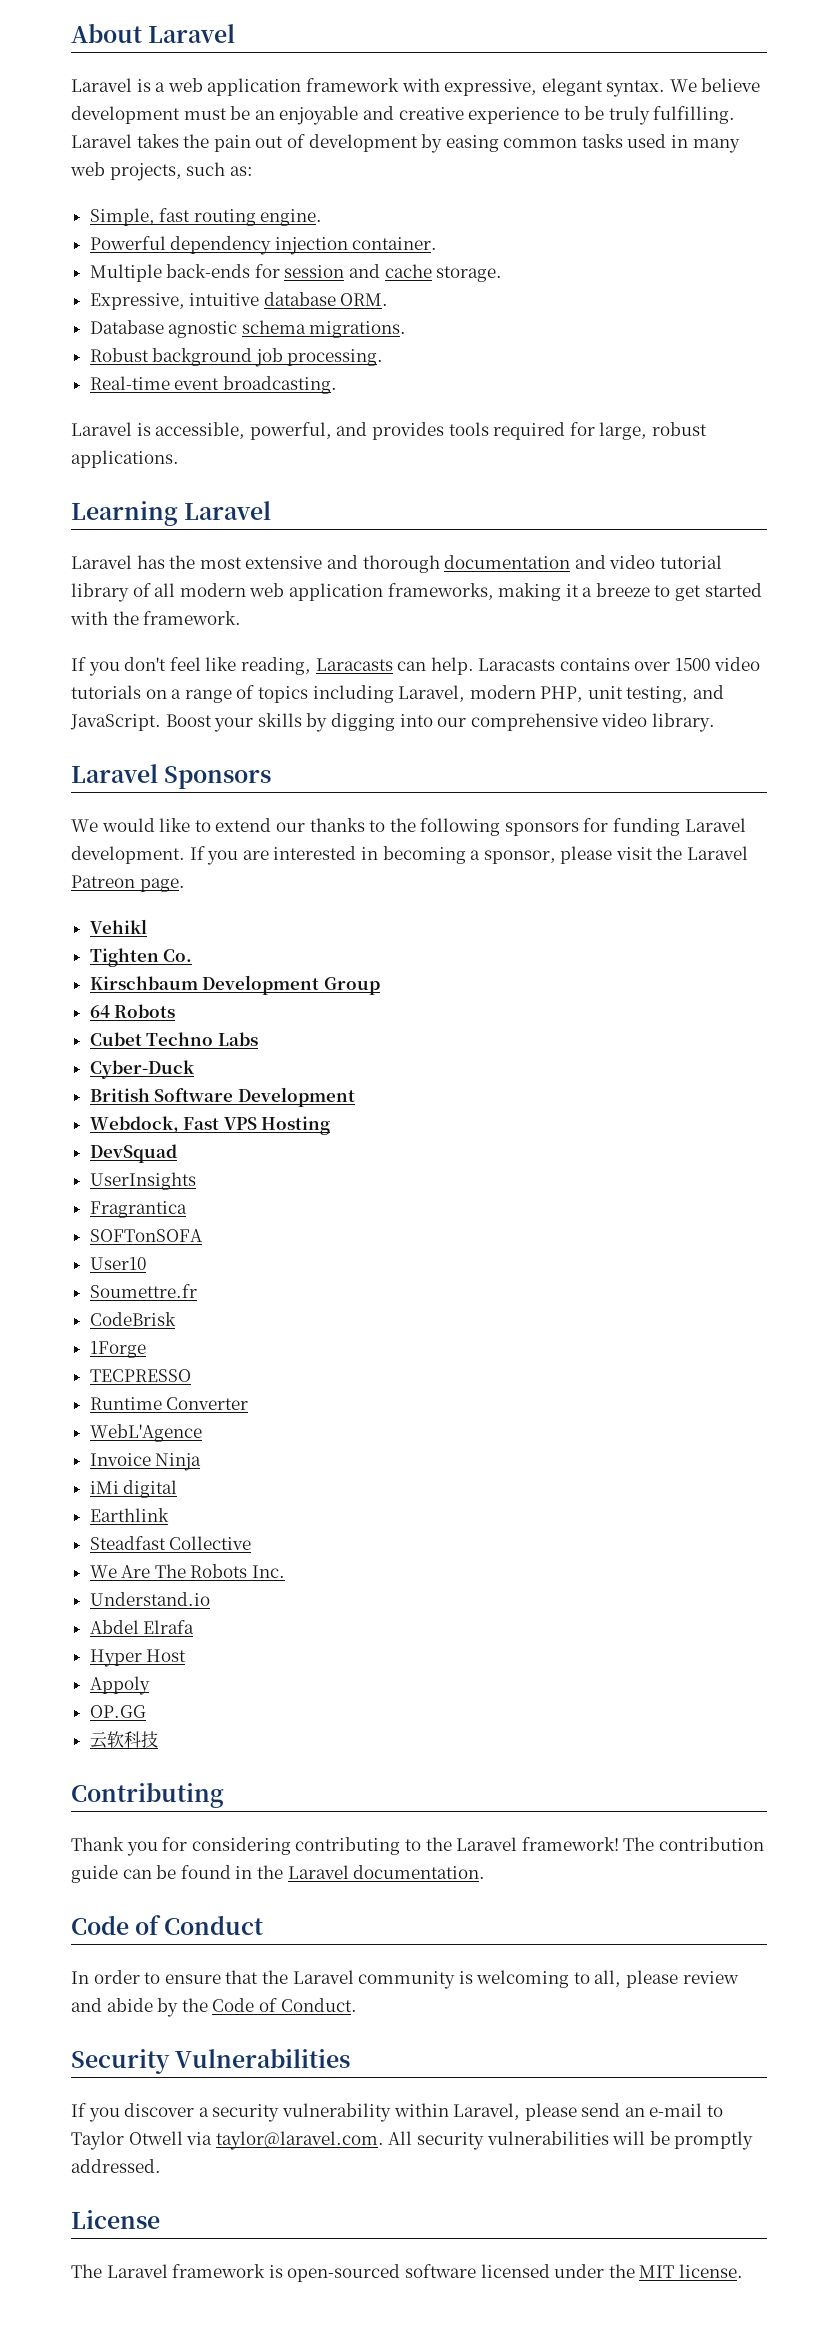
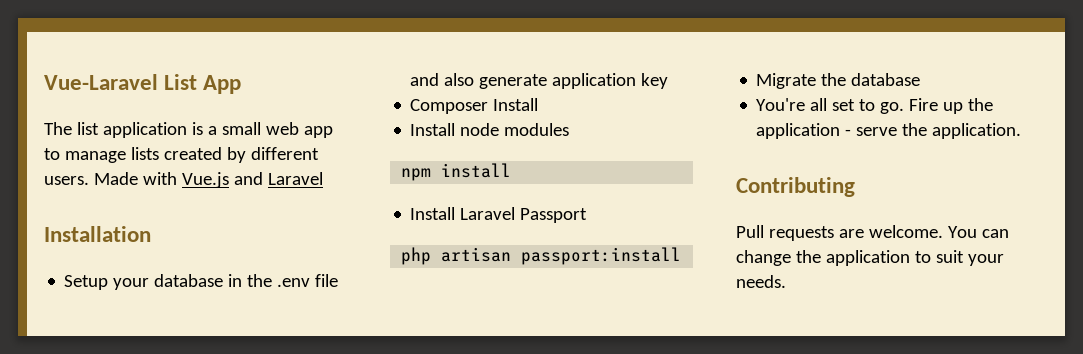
[71,23,236,43] [71,78,761,97] [71,106,736,125] [71,134,740,153] [70,162,253,181] [89,208,323,226] [89,236,438,255] [89,264,503,282] [89,292,389,310] [89,320,407,338] [89,348,384,367] [89,376,337,394] [71,422,707,440] [71,450,179,468] [71,501,272,526] [71,555,722,573] [71,583,762,602] [70,611,242,625] [71,657,760,676] [71,685,725,703] [70,713,715,732] [71,764,272,789] [71,818,746,836] [71,846,749,865] [71,875,185,892] [89,919,147,934] [89,948,193,967] [89,975,380,995] [89,1004,176,1018] [89,1032,258,1046] [89,1060,194,1079] [89,1087,355,1107] [89,1116,331,1135] [89,1144,177,1163] [89,1172,196,1190] [89,1201,187,1218] [89,1229,203,1242] [89,1257,146,1270] [89,1284,197,1298] [89,1312,176,1326] [89,1341,146,1358] [89,1369,191,1382] [89,1397,249,1410] [89,1424,202,1442] [89,1453,202,1471] [89,1480,178,1498] [89,1508,169,1522] [89,1536,252,1550] [89,1564,286,1578] [89,1592,210,1606] [89,1620,195,1634] [89,1649,187,1667] [89,1676,150,1695] [89,1705,146,1718] [89,1731,158,1749] [71,1782,224,1808] [71,1837,764,1856] [71,1865,486,1883] [71,1915,264,1935] [71,1970,739,1989] [71,1998,357,2017] [71,2048,351,2074] [71,2103,724,2122] [71,2131,754,2150] [71,2159,161,2173] [71,2210,160,2229] [71,2264,743,2282] About Laravel // Laravel is a web application framework with expressive, elegant syntax. We believe development must be an enjoyable and creative experience to be truly fulfilling. Laravel takes the pain out of development by easing common tasks used in many web projects, such as: // Simple, fast routing engine. // Powerful dependency injection container. // Multiple back-ends for session and cache storage. // Expressive, intuitive database ORM. // Database agnostic schema migrations. // Robust background job processing. // Real-time event broadcasting. // Laravel is accessible, powerful, and provides tools required for large, robust applications. // Learning Laravel // Laravel has the most extensive and thorough documentation and video tutorial library of all modern web application frameworks, making it a breeze to get started with the framework. // If you don't feel like reading, Laracasts can help. Laracasts contains over 1500 video tutorials on a range of topics including Laravel, modern PHP, unit testing, and JavaScript. Boost your skills by digging into our comprehensive video library. // Laravel Sponsors // We would like to extend our thanks to the following sponsors for funding Laravel development. If you are interested in becoming a sponsor, please visit the Laravel Patreon page. // Vehikl // Tighten Co. // Kirschbaum Development Group // 64 Robots // Cubet Techno Labs // Cyber-Duck // British Software Development // Webdock, Fast VPS Hosting // DevSquad // UserInsights // Fragrantica // SOFTonSOFA // User10 // Soumettre.fr // CodeBrisk // 1Forge // TECPRESSO // Runtime Converter // WebL'Agence // Invoice Ninja // iMi digital // Earthlink // Steadfast Collective // We Are The Robots Inc. // Understand.io // Abdel Elrafa // Hyper Host // Appoly // OP.GG // 云软科技 // Contributing // Thank you for considering contributing to the Laravel framework! The contribution guide can be found in the Laravel documentation. // Code of Conduct // In order to ensure that the Laravel community is welcoming to all, please review and abide by the Code of Conduct. // Security Vulnerabilities // If you discover a security vulnerability within Laravel, please send an e-mail to Taylor Otwell via taylor@laravel.com. All security vulnerabilities will be promptly addressed. // License // The Laravel framework is open-sourced software licensed under the MIT license. -> [44,74,242,94] [44,122,333,138] [44,147,319,163] [44,172,323,188] [44,226,151,242] [64,274,339,290] [410,73,669,89] [410,98,539,114] [410,123,570,136] [401,163,512,181] [410,207,588,223] [401,247,682,265] [756,73,921,89] [756,98,994,114] [756,123,1022,139] [736,177,855,197] [736,225,1009,241] [736,250,1004,266] [736,275,786,288] Vue-Laravel List App // The list application is a small web app to manage lists created by different users. Made with Vue.js and Laravel // Installation // Setup your database in the .env file and also generate application key // Composer Install // Install node modules // npm install // Install Laravel Passport // php artisan passport:install // Migrate the database // You're all set to go. Fire up the application - serve the application. // Contributing // Pull requests are welcome. You can change the application to suit your needs.

